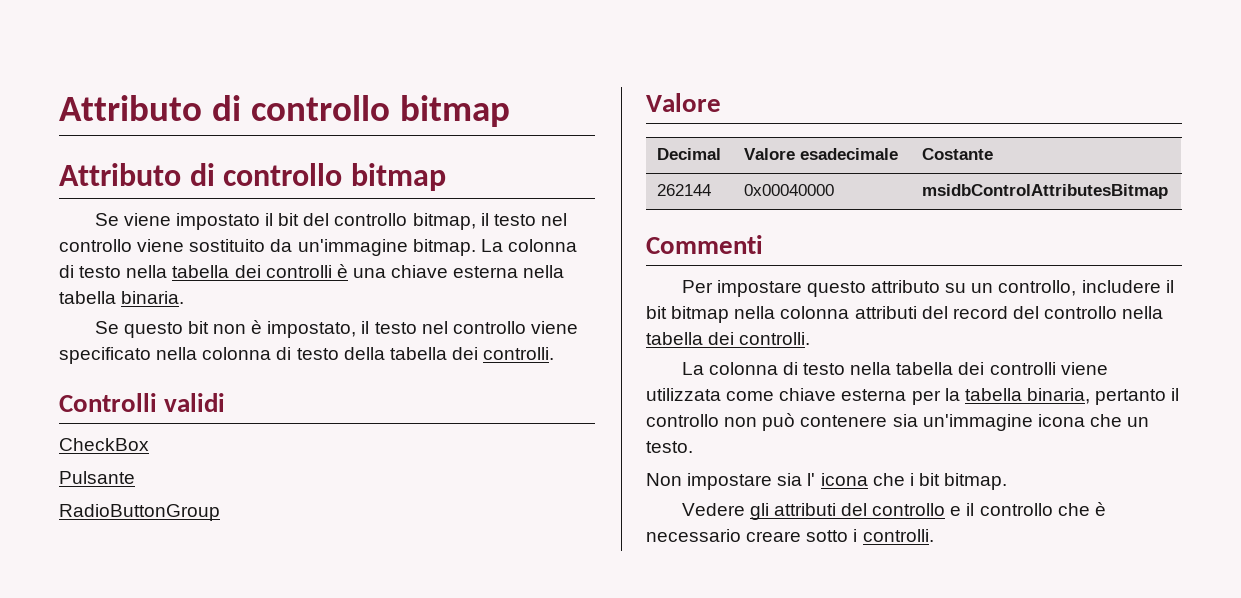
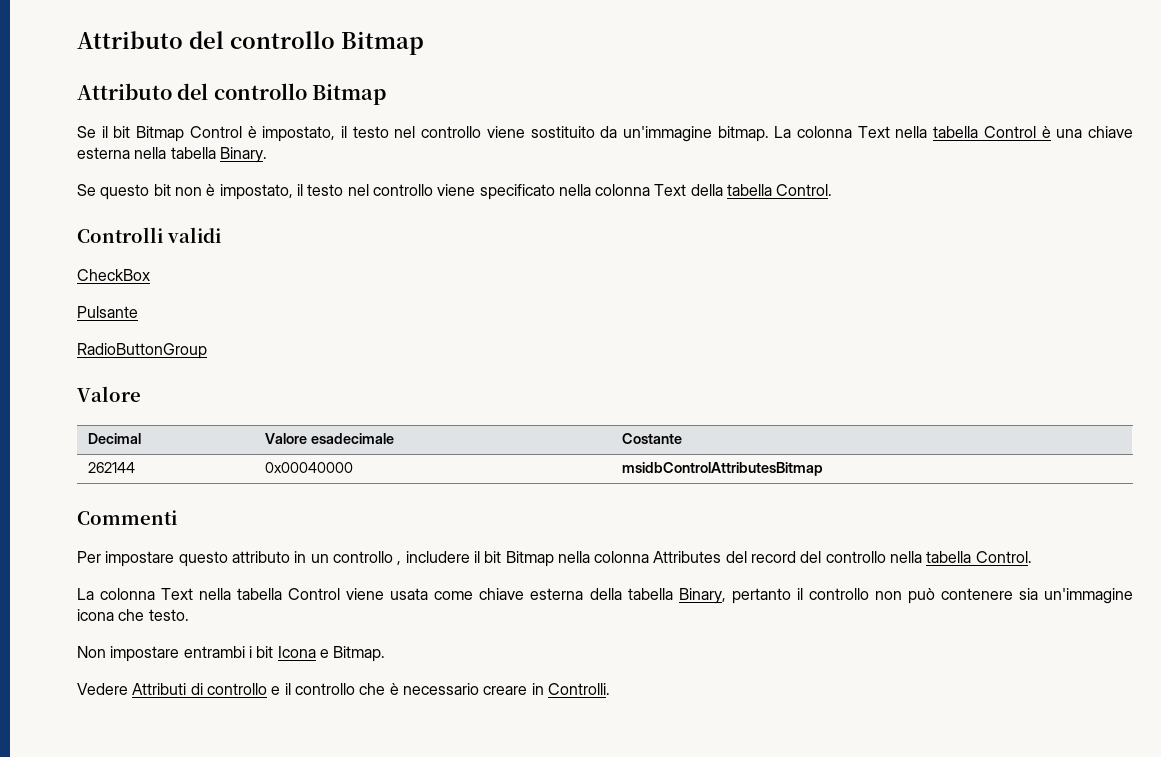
[59,95,510,127] [59,163,446,191] [94,213,476,230] Attributo di controllo bitmap // Attributo di controllo bitmap // Se viene impostato il bit del controllo bitmap, -> [77,31,424,55] [77,83,387,105] [77,126,336,142] Attributo del controllo Bitmap // Attributo del controllo Bitmap // Se il bit Bitmap Control è impostato,
[59,265,332,278] di testo nella tabella dei controlli -> [857,126,1036,138] Text nella tabella Control
[121,291,185,304] binaria. -> [219,147,267,163] Binary.
[276,347,555,360] di testo della tabella dei controlli. -> [654,184,833,196] Text della tabella Control.
[945,280,1077,296] su un controllo, -> [294,551,402,565] in un controllo ,
[671,306,917,323] bitmap nella colonna attributi -> [505,551,722,567] Bitmap nella colonna Attributes
[708,332,811,345] [681,362,1108,375] [646,388,1090,405] dei controlli. // La colonna di testo nella tabella dei controlli viene utilizzata come chiave esterna per la tabella binaria, -> [975,551,1032,563] [77,588,726,604] Control. // La colonna Text nella tabella Control viene usata come chiave esterna della tabella Binary,
[1127,417,1150,427] un -> (145, 615) none
[777,473,1008,490] [681,503,868,520] sia l' icona che i bit bitmap. // Vedere gli attributi del -> [183,646,386,662] [77,683,203,695] entrambi i bit Icona e Bitmap. // Vedere Attributi di
[806,529,934,542] sotto i controlli. -> [531,683,610,695] in Controlli.

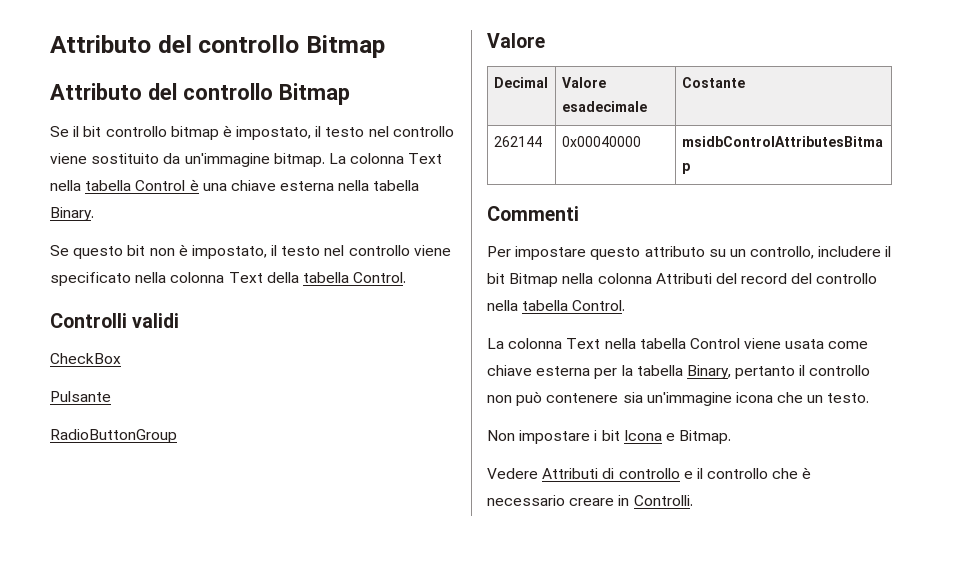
[136,126,242,142] Bitmap Control -> [105,126,219,140] controllo bitmap
[294,551,402,565] in un controllo , -> [708,246,815,259] su un controllo,
[653,551,722,563] Attributes -> [655,273,712,284] Attributi
[589,588,622,600] della -> [594,365,633,379] per la
(145, 615) none -> [807,395,824,403] un
[183,646,245,658] entrambi -> (591, 437) none

